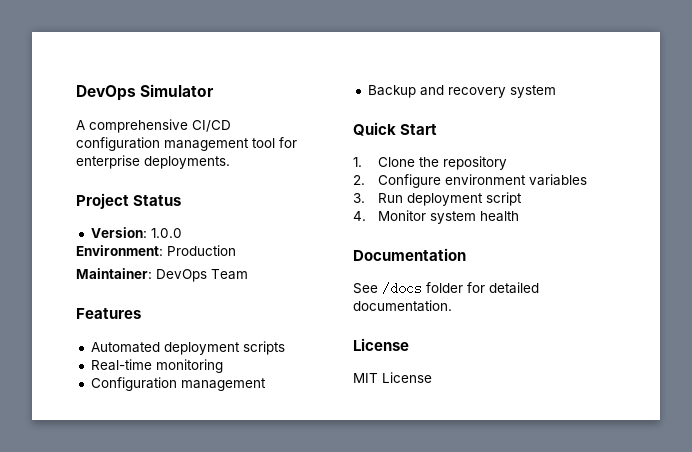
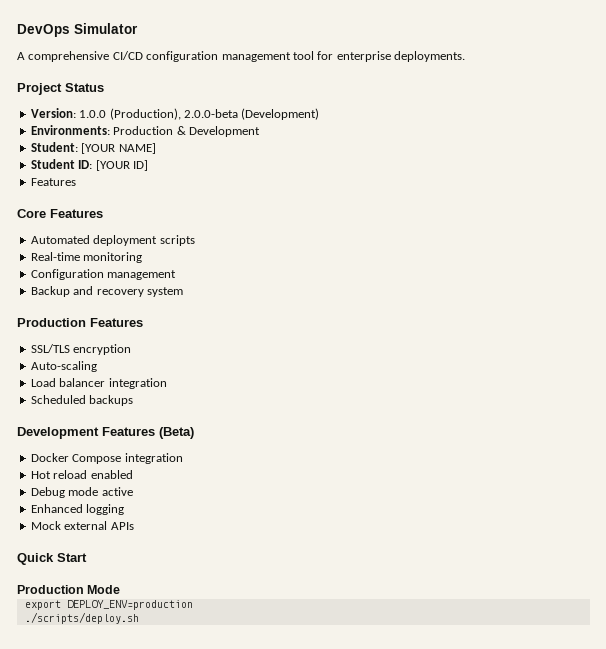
[76,245,236,256] [76,268,248,282] // Environment: Production // Maintainer: DevOps Team // -> [109,108,320,120] [30,125,260,137] [30,142,156,154] [30,159,148,171] [30,178,76,186] [17,209,46,218] (Production), 2.0.0-beta (Development) // Environments: Production & Development // Student: [YOUR NAME] // Student ID: [YOUR ID] // Features // Core
[353,122,438,136] [353,156,508,170] [353,174,588,188] [353,192,523,206] [353,210,520,224] [353,248,466,261] [353,282,539,295] [353,300,452,312] [353,338,409,351] [353,372,432,383] Quick Start // 1. Clone the repository // 2. Configure environment variables // 3. Run deployment script // 4. Monitor system health // Documentation // See /docs folder for detailed documentation. // License // MIT License -> [17,318,143,327] [30,344,132,355] [30,361,97,372] [30,378,167,389] [30,395,134,406] [17,427,194,439] [30,453,183,464] [30,470,133,479] [30,487,133,498] [30,504,125,515] [30,521,134,530] [17,553,87,565] [17,585,121,594] [24,600,193,610] [24,612,139,624] Production Features // SSL/TLS encryption // Auto-scaling // Load balancer integration // Scheduled backups // Development Features (Beta) // Docker Compose integration // Hot reload enabled // Debug mode active // Enhanced logging // Mock external APIs // Quick Start // Production Mode // export DEPLOY_ENV=production // ./scripts/deploy.sh

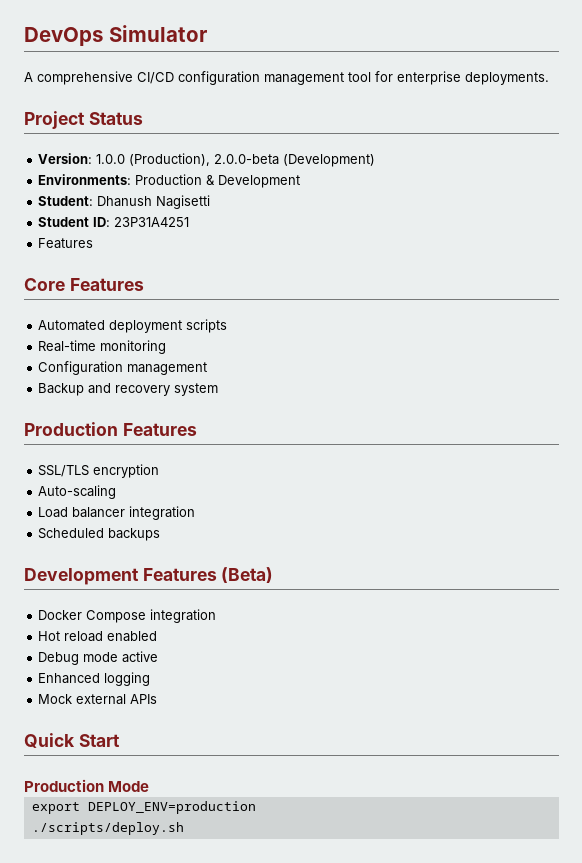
[81,143,156,154] [YOUR NAME] -> [97,195,211,209] Dhanush Nagisetti
[95,160,148,171] [YOUR ID] -> [114,217,190,227] 23P31A4251

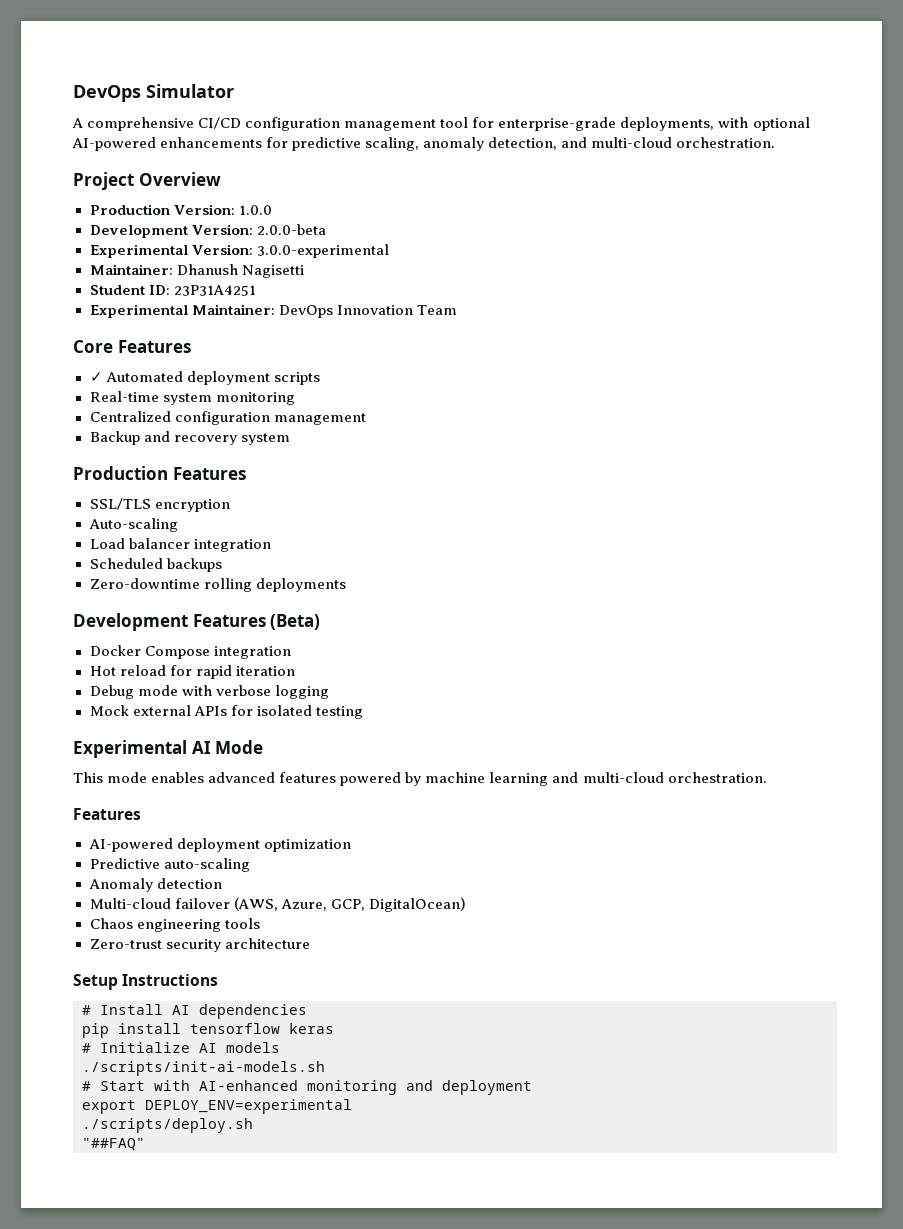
[397,71,549,85] enterprise deployments. -> [498,117,810,131] [72,137,776,151] enterprise-grade deployments, with optional AI-powered enhancements for predictive scaling, anomaly detection, and multi-cloud orchestration.
[88,112,143,125] Status // -> [138,172,221,186] [89,204,170,215] Overview // Production
[129,153,211,166] (Production), -> [89,224,253,238] // Development Version:
[283,154,376,167] [38,174,301,188] [38,196,94,206] (Development) // Environments: Production & Development // Student: -> [89,244,389,258] [89,264,173,275] // Experimental Version: 3.0.0-experimental // Maintainer:
[38,238,94,249] Features -> [89,304,457,318] Experimental Maintainer: DevOps Innovation Team
(144, 284) none -> [89,372,103,382] ✓
(97, 346) none -> [162,393,212,405] system
[38,361,124,375] Configuration -> [89,411,270,425] Centralized configuration
(161, 534) none -> [89,578,346,592] // Zero-downtime rolling deployments
[107,631,158,642] enabled -> [169,665,295,679] for rapid iteration
[122,651,159,663] [38,673,101,684] active // Enhanced -> [181,685,271,696] with verbose
[24,733,120,748] [24,779,150,792] // Quick Start // Production Mode -> [230,705,363,719] [73,740,264,758] [73,772,767,786] [73,808,141,820] [88,838,351,852] [89,858,250,872] [88,878,222,892] [89,897,466,912] [89,918,260,932] [89,938,310,952] [73,974,219,990] [82,1004,307,1019] [82,1023,334,1038] [82,1042,280,1053] [82,1061,325,1076] [82,1080,532,1095] for isolated testing // Experimental AI Mode // This mode enables advanced features powered by machine learning and multi-cloud orchestration. // Features // AI-powered deployment optimization // Predictive auto-scaling // Anomaly detection // Multi-cloud failover (AWS, Azure, GCP, DigitalOcean) // Chaos engineering tools // Zero-trust security architecture // Setup Instructions // # Install AI dependencies // pip install tensorflow keras // # Initialize AI models // ./scripts/init-ai-models.sh // # Start with AI-enhanced monitoring and deployment
[87,801,256,814] DEPLOY_ENV=production -> [145,1099,352,1114] DEPLOY_ENV=experimental
(184, 828) none -> [82,1138,145,1151] // "##FAQ"

